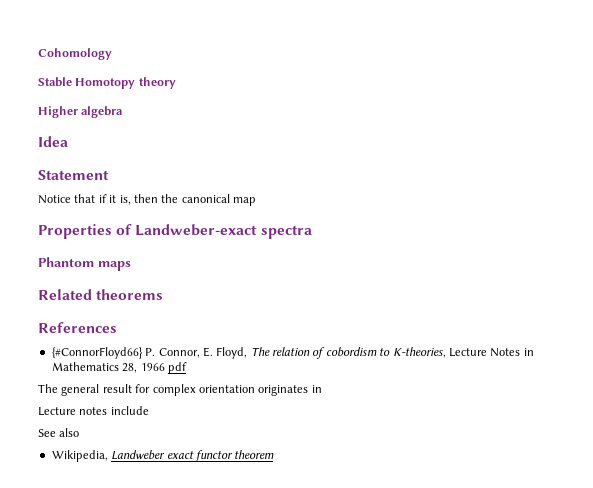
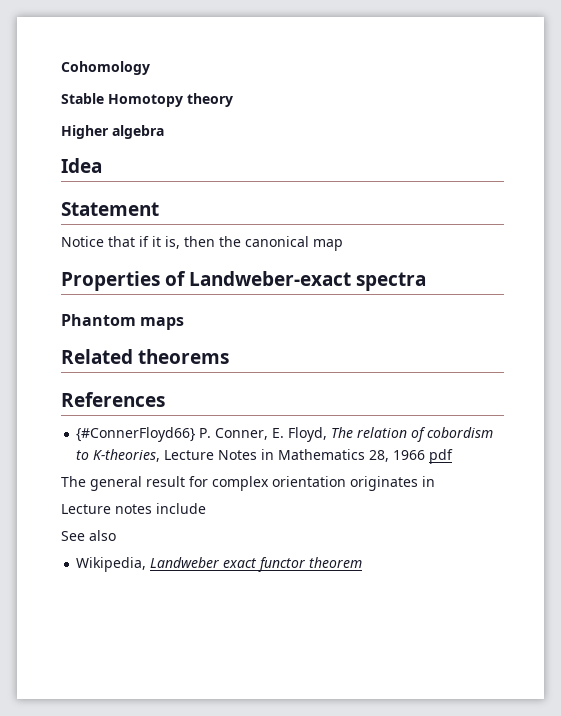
[51,347,200,359] {#ConnorFloyd66} P. Connor, -> [76,427,269,442] {#ConnerFloyd66} P. Conner,

